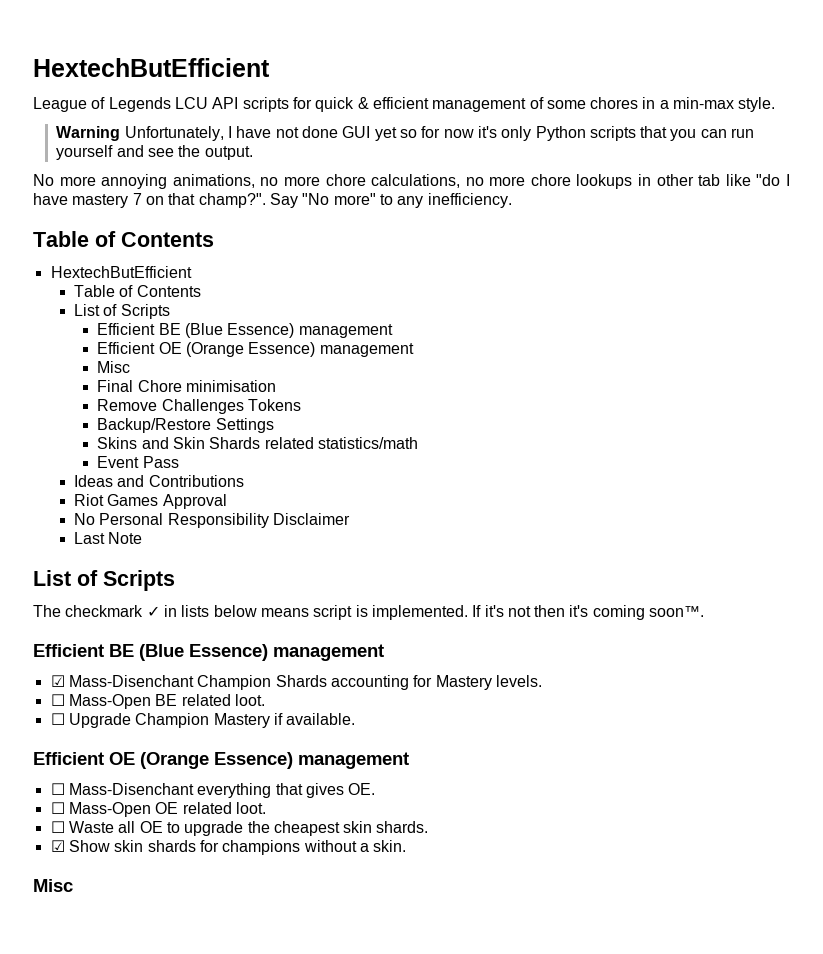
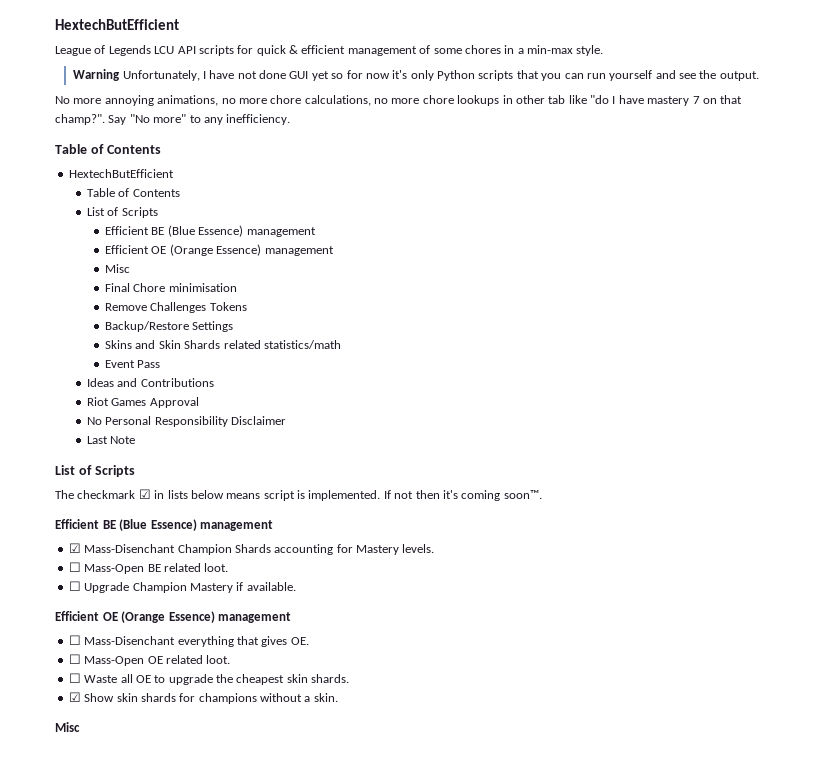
[146,606,160,617] ✓ -> [138,489,151,499] ☑
[484,605,504,617] it's -> (391, 494) none

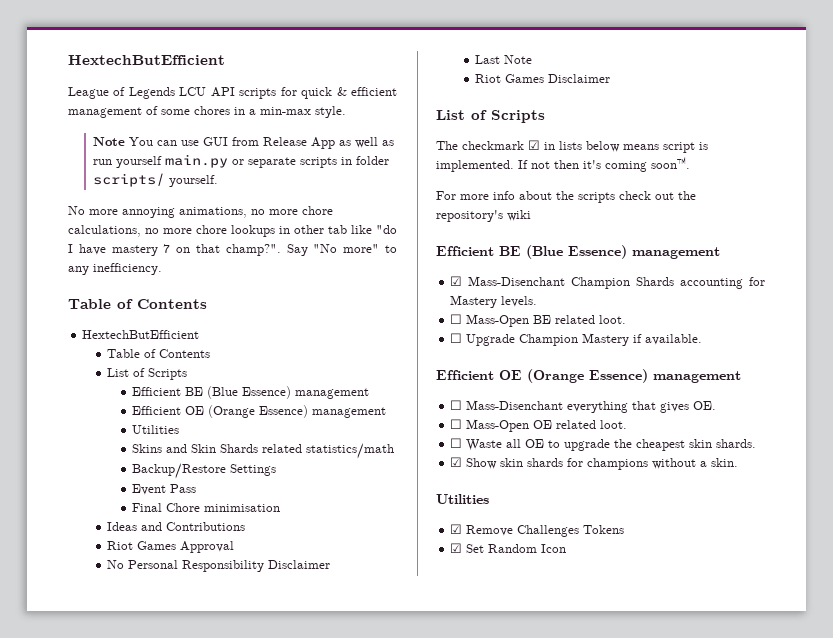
[73,69,759,81] Warning Unfortunately, I have not done GUI yet so for now it's only Python scripts that you can run yourself and see the output. -> [93,137,395,149] [93,154,390,168] [93,173,219,187] Note You can use GUI from Release App as well as run yourself main.py or separate scripts in folder scripts/ yourself.
[105,264,131,273] [105,283,237,292] [105,302,247,313] [105,321,234,332] Misc // Final Chore minimisation // Remove Challenges Tokens // Backup/Restore Settings -> [132,425,180,434] Utilities
(341, 344) none -> [132,463,277,479] // Backup/Restore Settings
(161, 364) none -> [132,503,281,512] // Final Chore minimisation
(136, 440) none -> [475,74,611,83] // Riot Games Disclaimer
(542, 494) none -> [436,191,696,203] [436,210,531,222] // For more info about the scripts check out the repository's wiki
[55,722,80,732] Misc -> [436,494,489,504] [450,524,625,537] [450,543,567,553] Utilities // ☑ Remove Challenges Tokens // ☑ Set Random Icon

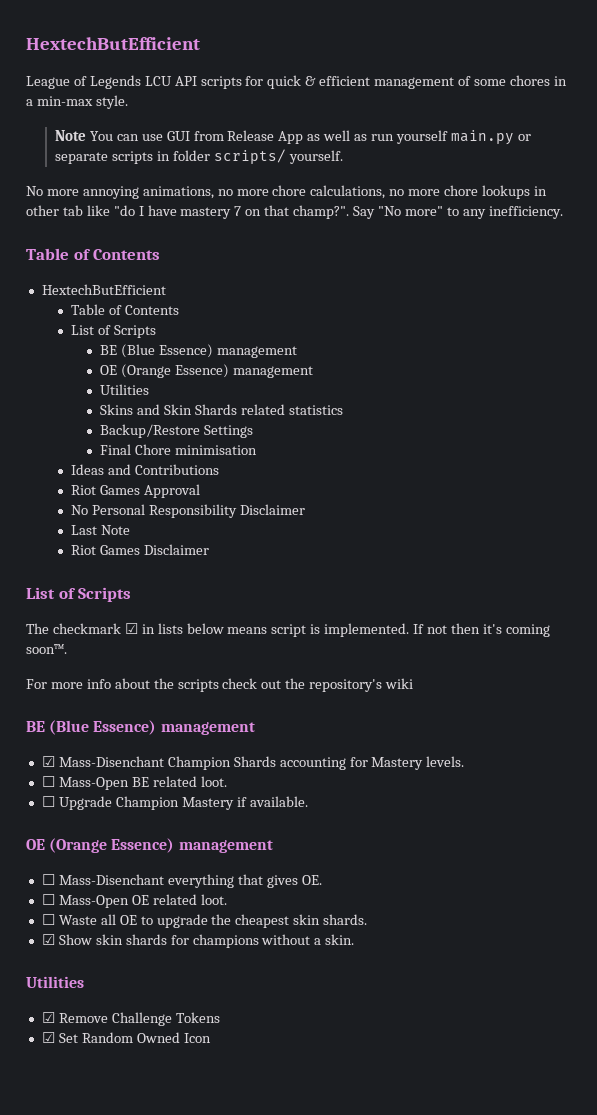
[132,386,370,399] [132,406,182,415] Efficient BE (Blue Essence) management // Efficient -> [99,344,297,358] BE (Blue Essence) management //
[306,443,395,459] statistics/math -> [288,405,343,415] statistics
[132,484,197,495] // Event Pass -> (253, 431) none
[436,246,494,256] Efficient -> (414, 683) none
[436,370,494,380] Efficient -> (308, 801) none
[517,525,580,537] Challenges -> [111,1012,172,1026] Challenge
(538, 548) none -> [136,1032,180,1043] Owned

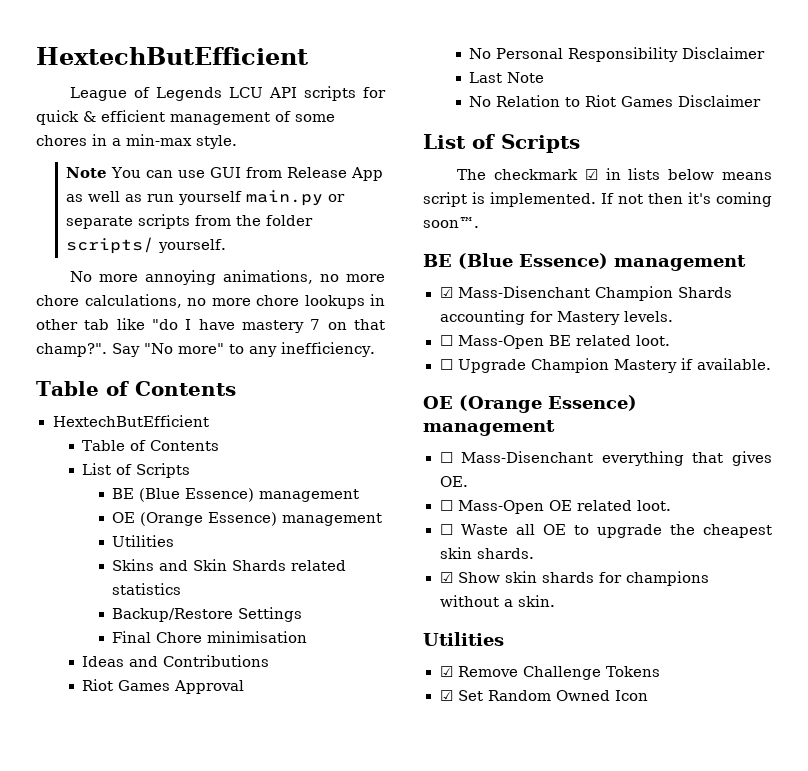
[156,151,170,161] in -> [194,215,261,226] from the
(130, 530) none -> [469,95,581,107] No Relation to
[26,678,414,692] // For more info about the scripts check out the repository's wiki -> (479, 222) none

